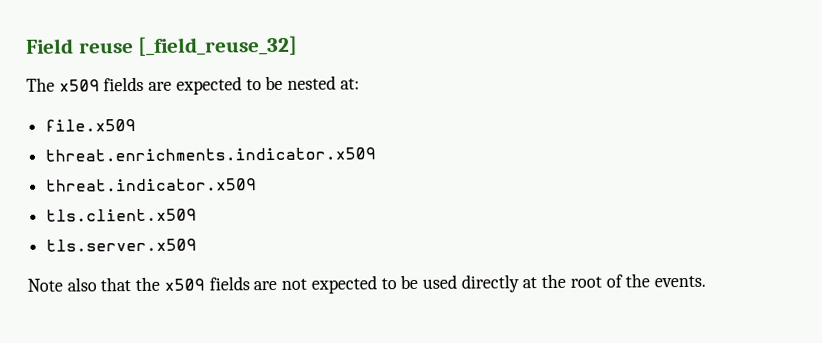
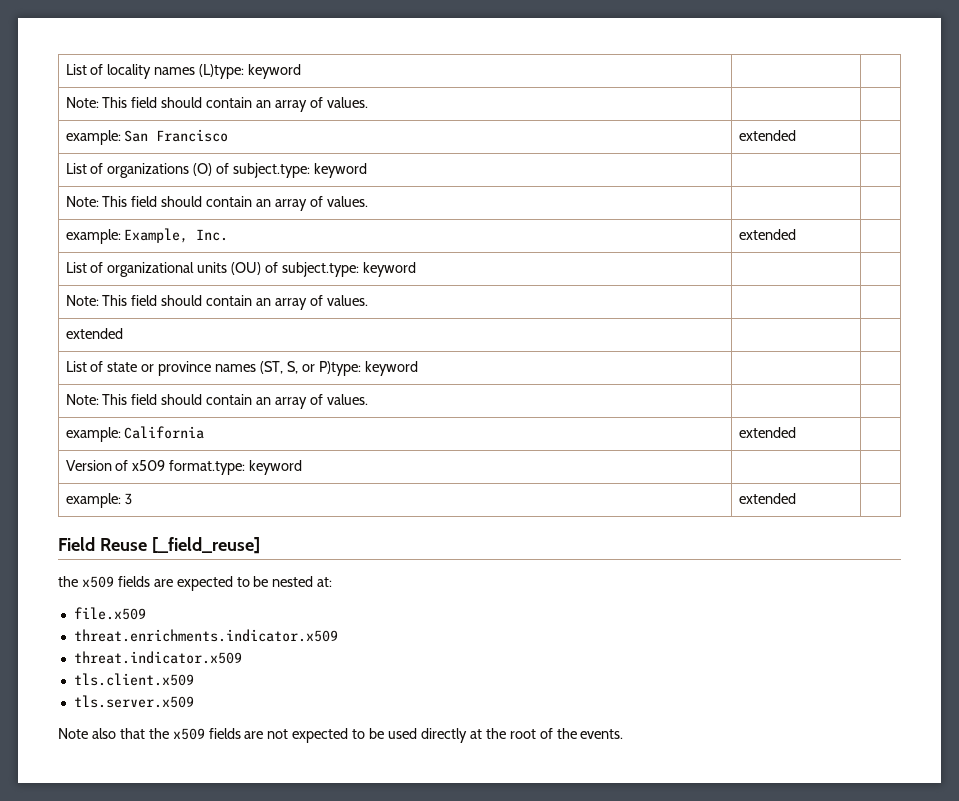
[26,35,299,56] [26,77,55,92] Field reuse [_field_reuse_32] // The -> [65,64,302,79] [65,97,368,112] [65,129,229,145] [738,130,796,141] [65,163,368,178] [65,196,368,211] [65,228,229,244] [738,229,796,240] [65,262,416,277] [65,295,368,310] [65,328,123,339] [65,361,418,376] [65,394,368,409] [65,426,205,442] [738,427,796,438] [65,460,303,475] [65,493,133,508] [738,493,796,504] [58,537,260,554] [58,576,78,587] List of locality names (L)type: keyword | | // Note: This field should contain an array of values. | | // example: San Francisco | extended | // List of organizations (O) of subject.type: keyword | | // Note: This field should contain an array of values. | | // example: Example, Inc. | extended | // List of organizational units (OU) of subject.type: keyword | | // Note: This field should contain an array of values. | | // extended | | // List of state or province names (ST, S, or P)type: keyword | | // Note: This field should contain an array of values. | | // example: California | extended | // Version of x509 format.type: keyword | | // example: 3 | extended | // Field Reuse [_field_reuse] // the

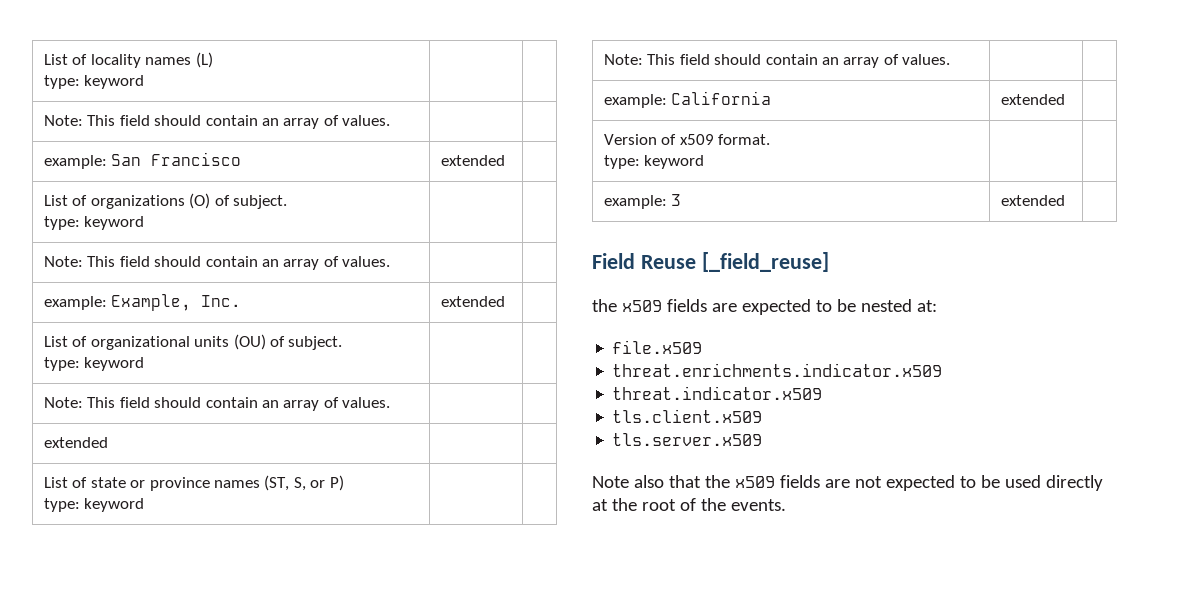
[199,64,245,79] (L)type: -> [195,52,213,68] [43,75,80,89] (L) // type:
[233,163,311,178] subject.type: -> [232,195,287,209] [43,216,80,230] subject. // type:
[282,262,360,277] subject.type: -> [288,336,343,350] [43,357,80,371] subject. // type:
[318,361,361,376] P)type: -> [329,475,344,491] [43,498,80,512] P) // type:
[169,460,246,475] format.type: -> [718,134,771,145] [603,155,640,169] format. // type:

